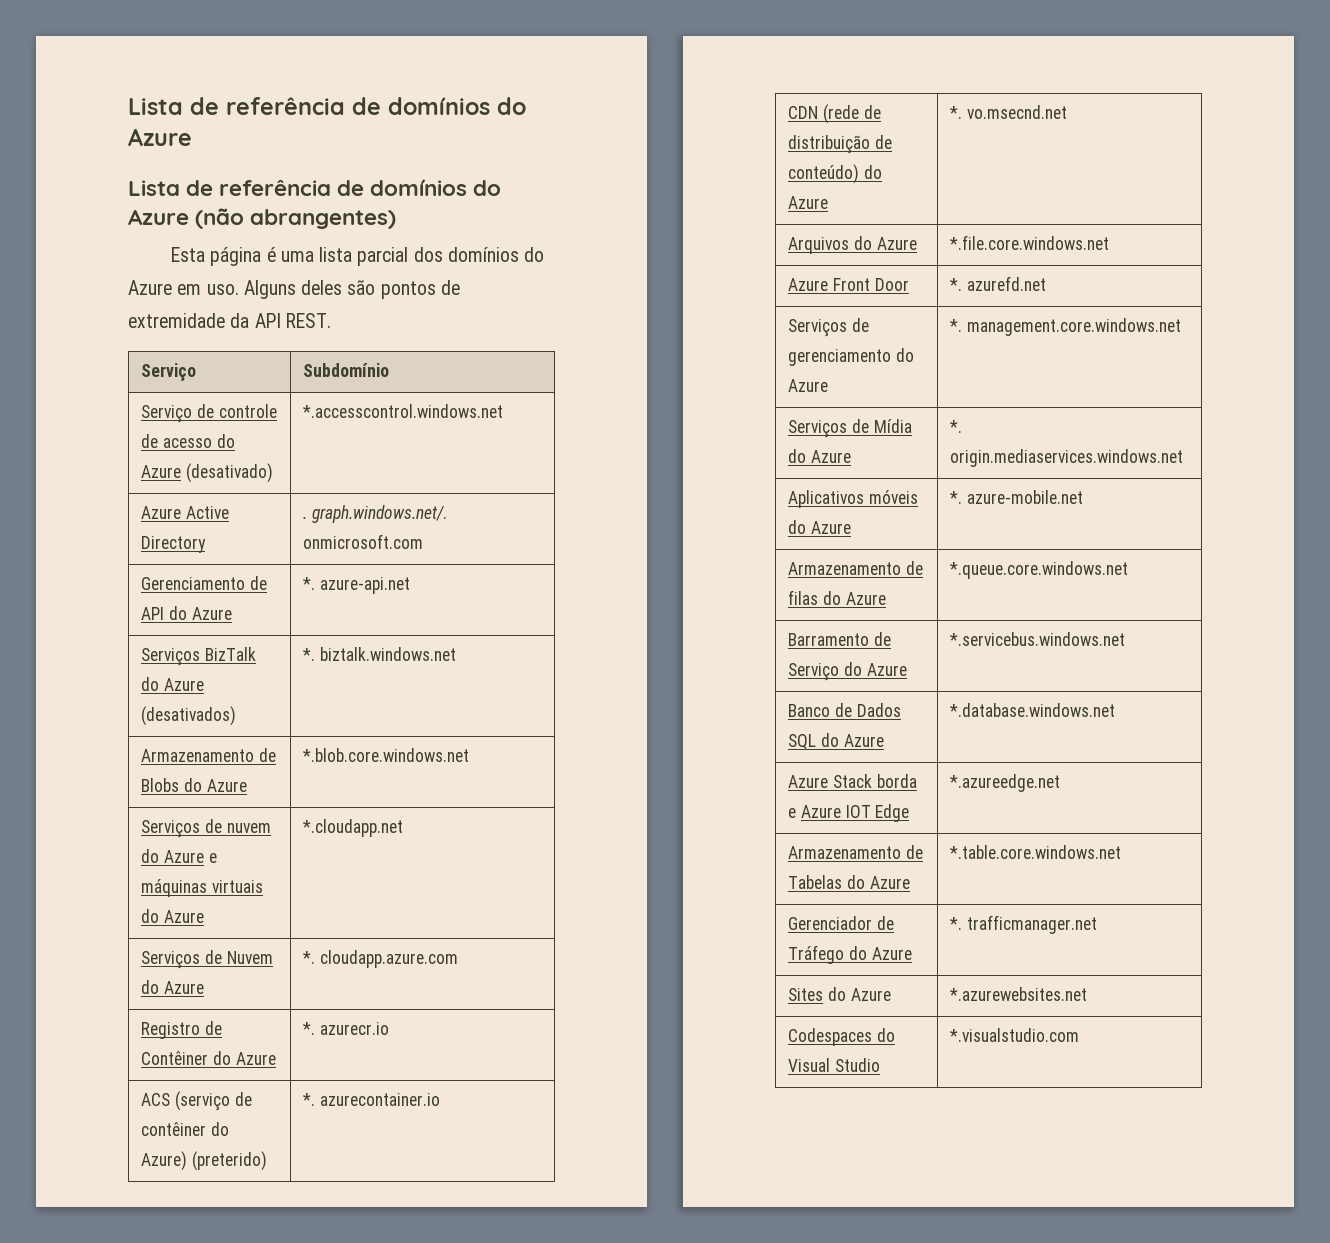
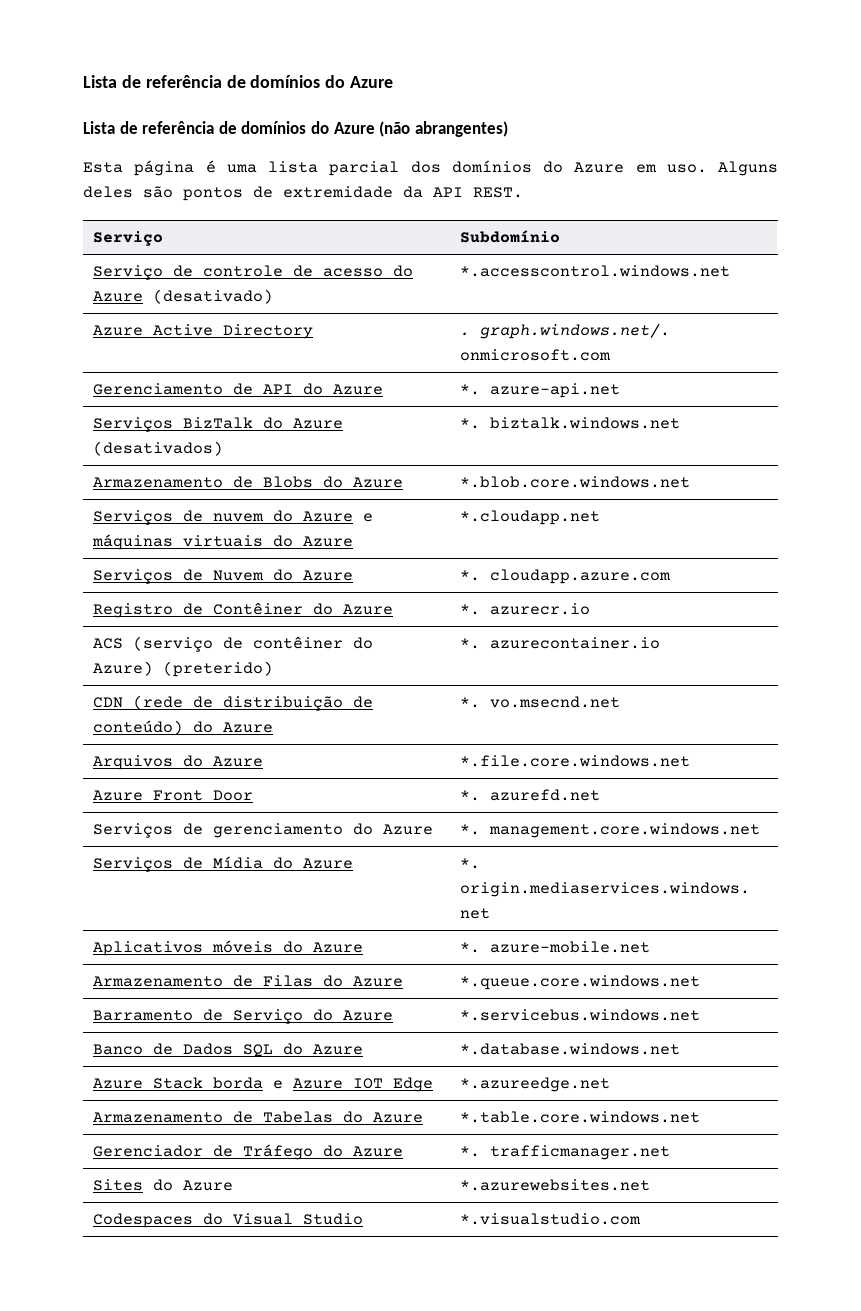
[788,590,819,605] filas -> [262,975,313,987] Filas

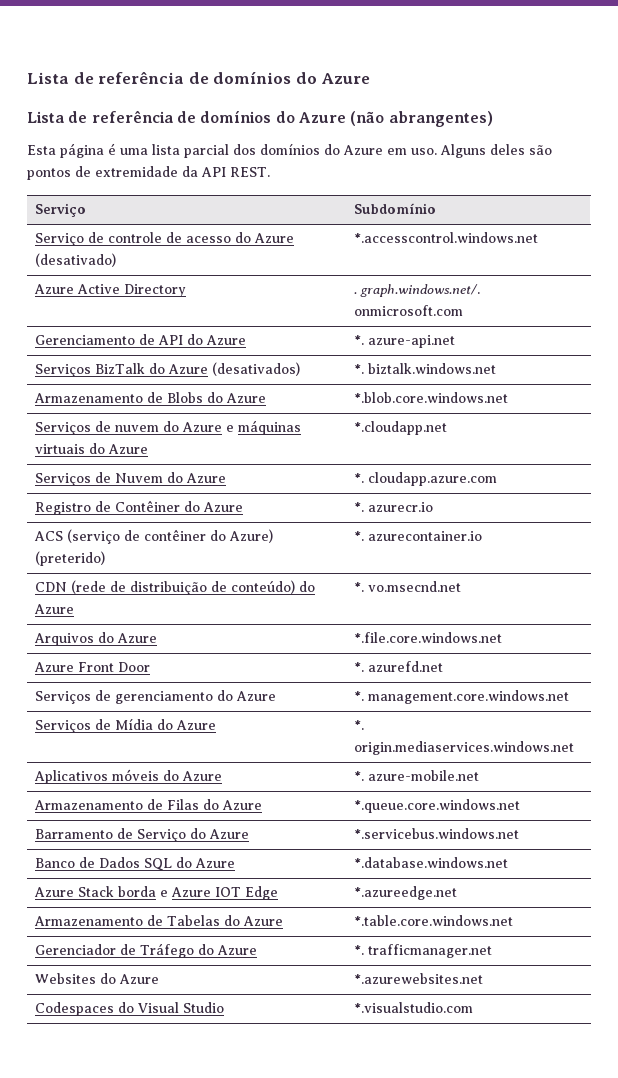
[92,1179,143,1191] Sites -> [34,973,96,984] Websites

